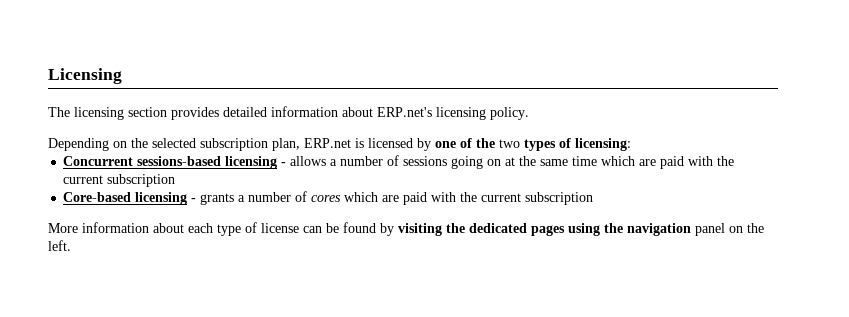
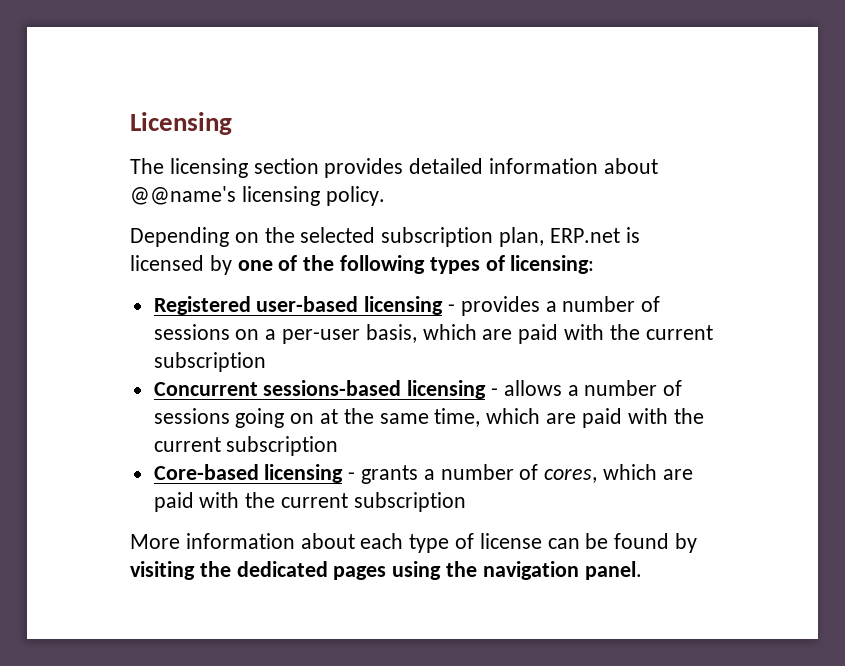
[377,107,432,117] ERP.net's -> [130,186,236,205] @@name's
[499,139,520,148] two -> [340,255,426,274] following
(631, 144) none -> [153,296,661,316] [153,324,713,344] [153,352,266,372] // Registered user-based licensing - provides a number of sessions on a per-user basis, which are paid with the current subscription
[572,156,598,166] time -> [434,408,481,427] time,
[311,195,342,202] cores -> [544,469,598,483] cores,
[695,223,764,236] [48,240,71,251] panel on the left. -> [584,561,642,580] panel.

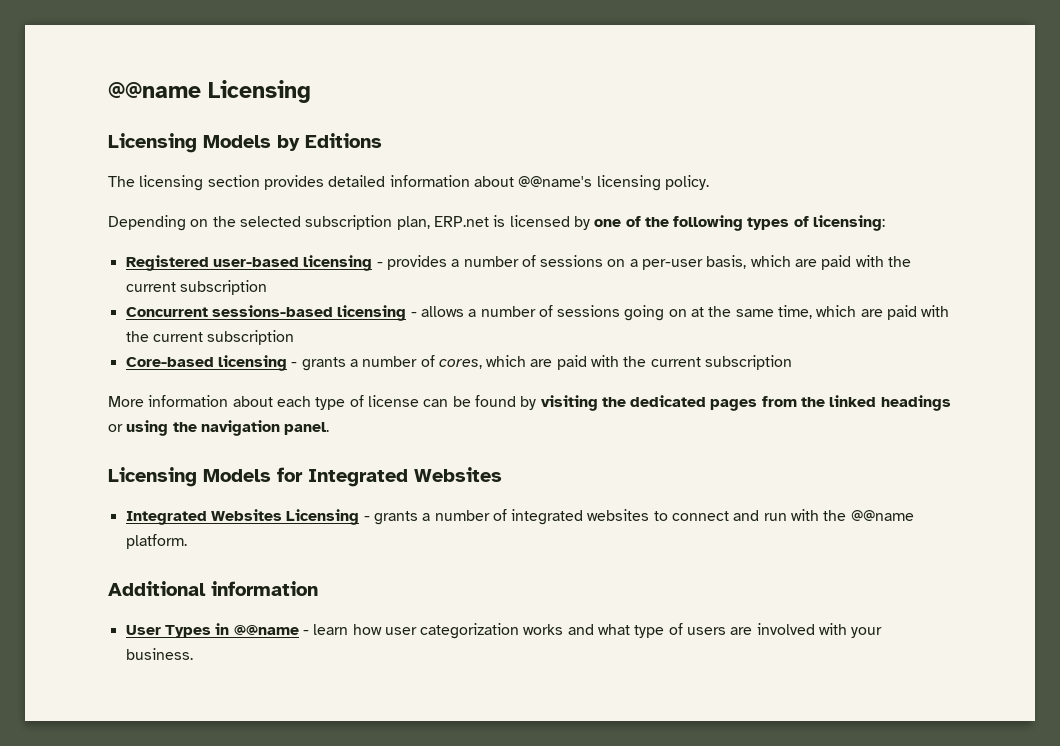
[130,112,232,135] Licensing -> [108,80,311,103] [108,133,382,153] @@name Licensing // Licensing Models by Editions
(387, 573) none -> [761,395,951,411] [108,424,123,432] from the linked headings or
(642, 570) none -> [108,467,502,487] [125,509,914,525] [125,534,187,549] [108,581,318,596] [125,623,883,639] [125,648,193,660] // Licensing Models for Integrated Websites // Integrated Websites Licensing - grants a number of integrated websites to connect and run with the @@name platform. // Additional information // User Types in @@name - learn how user categorization works and what type of users are involved with your business.

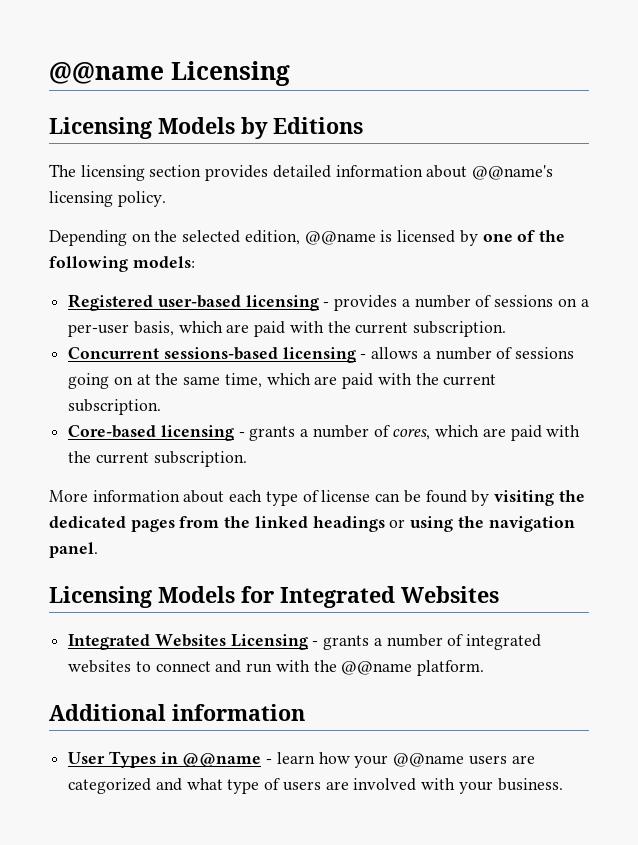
[305,215,489,230] subscription plan, ERP.net -> [244,230,376,245] edition, @@name
[747,215,886,231] types of licensing: -> [132,256,195,268] models:
[179,280,267,295] subscription -> [413,321,507,337] subscription.
[207,330,295,345] subscription -> [68,399,162,415] subscription.
[705,355,793,370] subscription -> [153,451,247,467] subscription.
[384,623,564,639] user categorization works -> [354,753,535,768] [68,778,152,794] your @@name users are categorized

